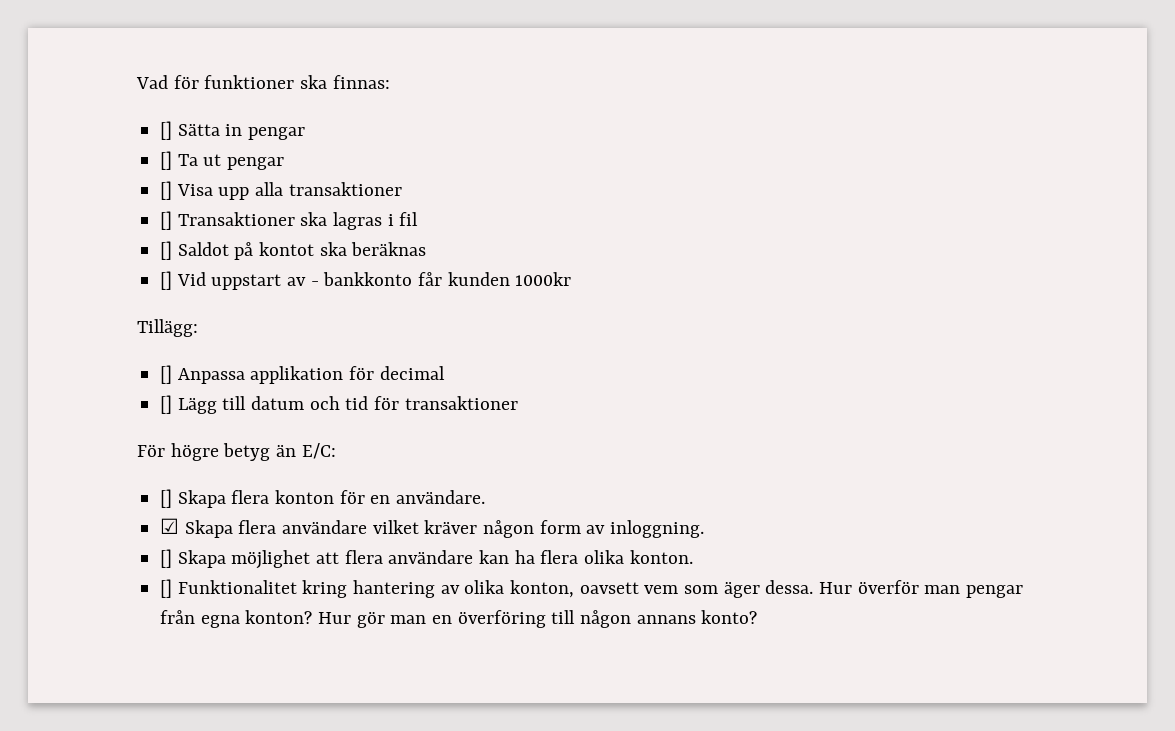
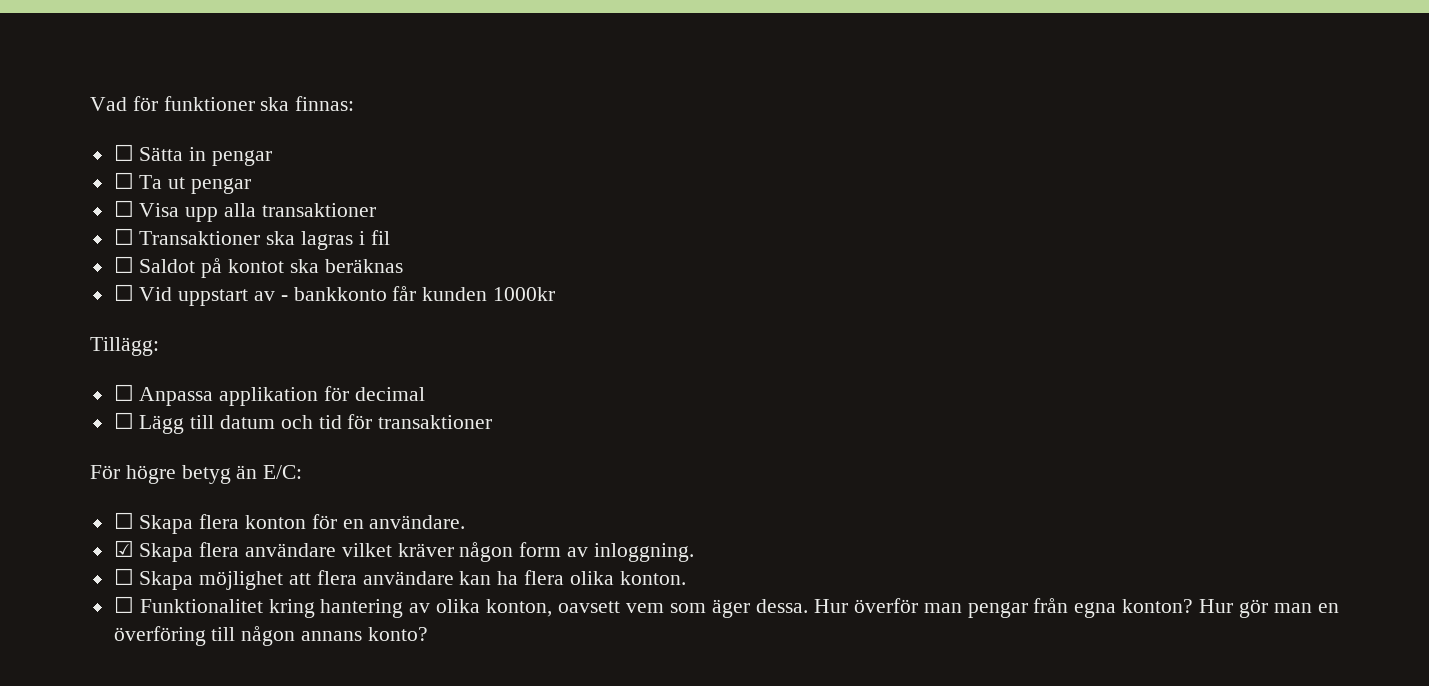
[160,121,173,140] [] -> [113,144,134,161] ☐
[160,151,173,170] [] -> [113,172,134,189] ☐
[160,181,173,200] [] -> [113,200,134,217] ☐
[160,211,173,230] [] -> [113,228,134,245] ☐
[160,241,173,260] [] -> [113,256,134,273] ☐
[160,271,173,290] [] -> [113,284,134,301] ☐
[160,365,173,384] [] -> [113,384,134,401] ☐
[160,395,173,414] [] -> [113,412,134,429] ☐
[160,489,173,508] [] -> [113,512,134,529] ☐
[160,549,173,568] [] -> [113,568,134,585] ☐
[160,579,173,598] [] -> [113,596,134,613] ☐

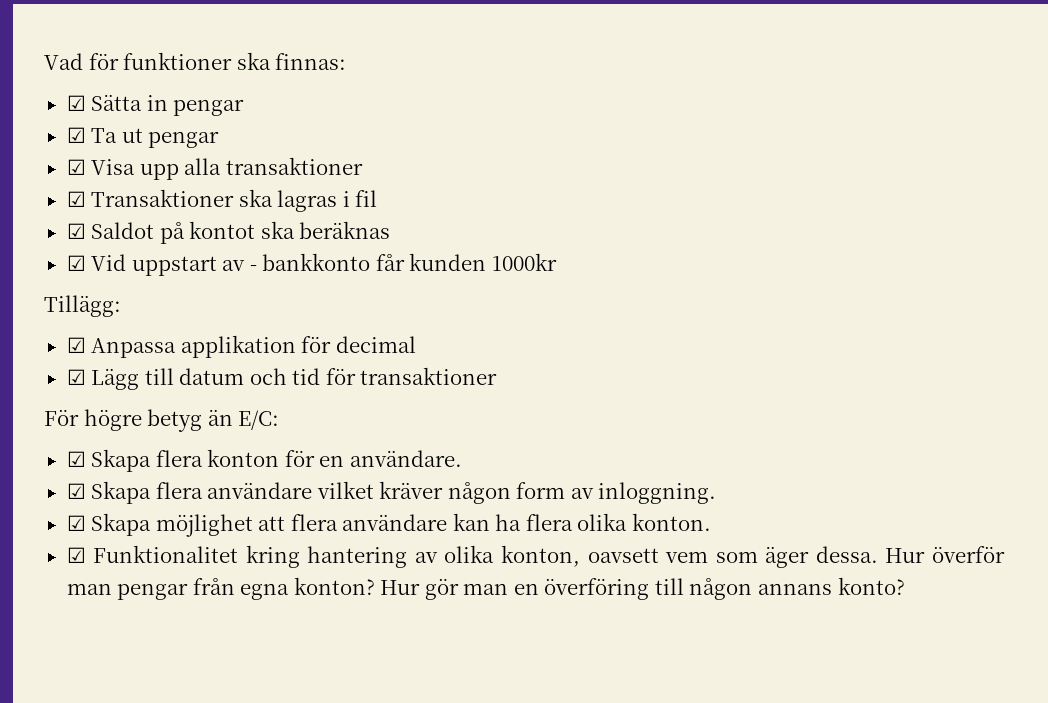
[113,144,134,161] ☐ -> [66,95,86,111] ☑
[113,172,134,189] ☐ -> [66,127,86,143] ☑
[113,200,134,217] ☐ -> [66,159,86,175] ☑
[113,228,134,245] ☐ -> [66,191,86,207] ☑
[113,256,134,273] ☐ -> [66,223,86,239] ☑
[113,284,134,301] ☐ -> [66,255,86,271] ☑
[113,384,134,401] ☐ -> [66,337,86,353] ☑
[113,412,134,429] ☐ -> [66,369,86,385] ☑
[113,512,134,529] ☐ -> [66,451,86,467] ☑
[113,568,134,585] ☐ -> [66,515,86,531] ☑
[113,596,134,613] ☐ -> [66,547,86,563] ☑

